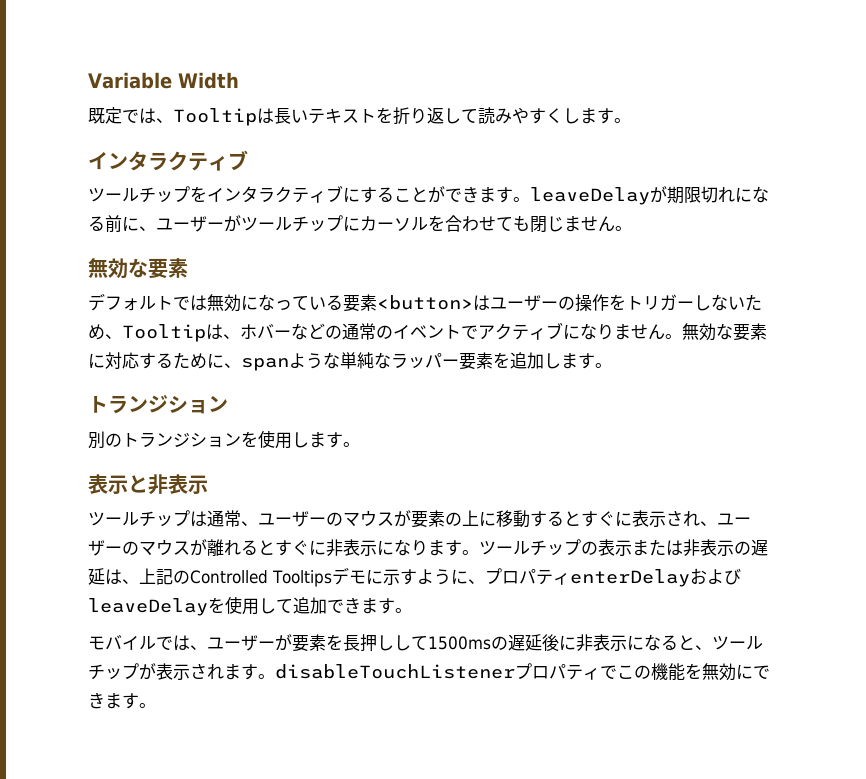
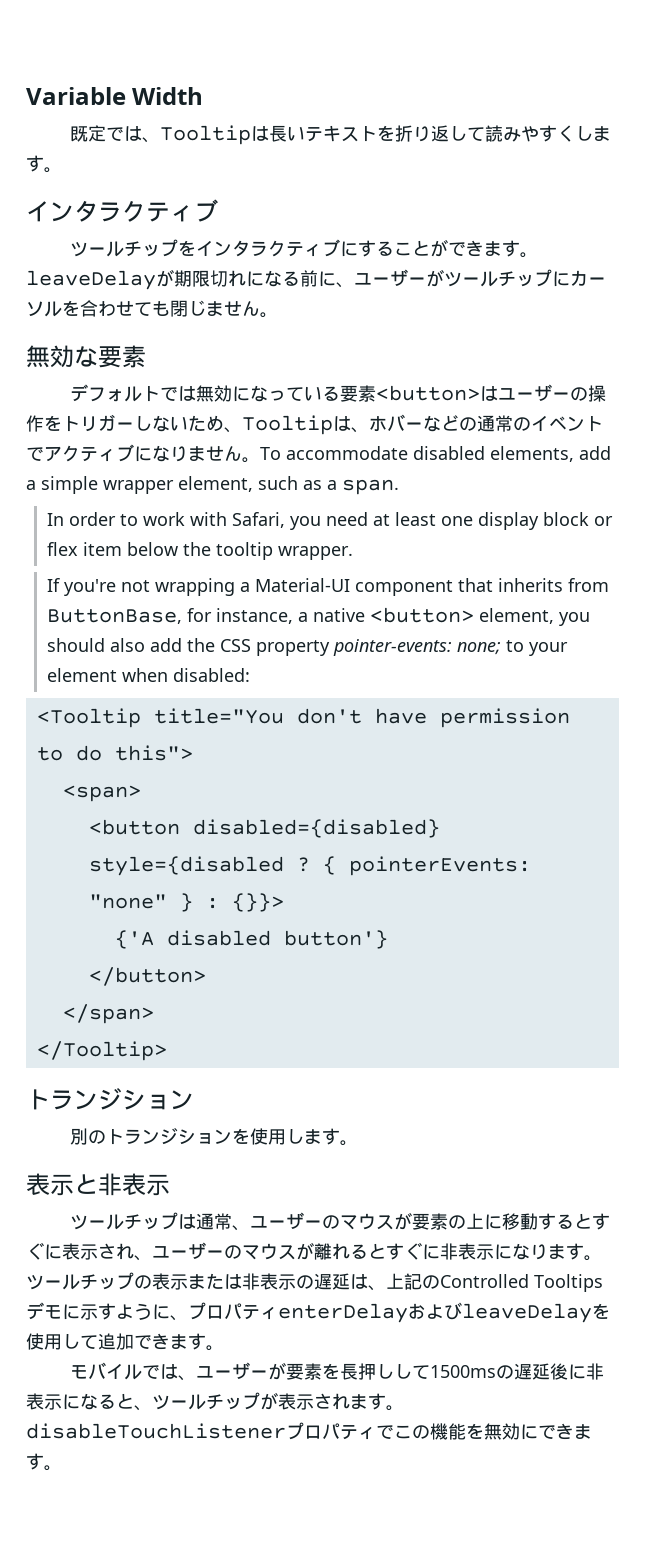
[682,323,767,341] [88,352,612,371] 無効な要素に対応するために、spanような単純なラッパー要素を追加します。 -> [260,446,611,462] [26,476,399,495] [46,512,613,530] [46,542,353,560] [46,578,609,596] [46,607,590,626] [46,638,568,656] [46,668,250,682] [36,708,570,728] [36,745,193,761] [62,785,141,802] [88,819,440,838] [88,856,531,876] [88,893,284,912] [114,930,388,949] [88,967,206,986] [62,1004,154,1024] [36,1041,167,1061] To accommodate disabled elements, add a simple wrapper element, such as a span. // In order to work with Safari, you need at least one display block or flex item below the tooltip wrapper. // If you're not wrapping a Material-UI component that inherits from ButtonBase, for instance, a native <button> element, you should also add the CSS property pointer-events: none; to your element when disabled: // <Tooltip title="You don't have permission to do this"> // <span> // <button disabled={disabled} style={disabled ? { pointerEvents: "none" } : {}}> // {'A disabled button'} // </button> // </span> // </Tooltip>

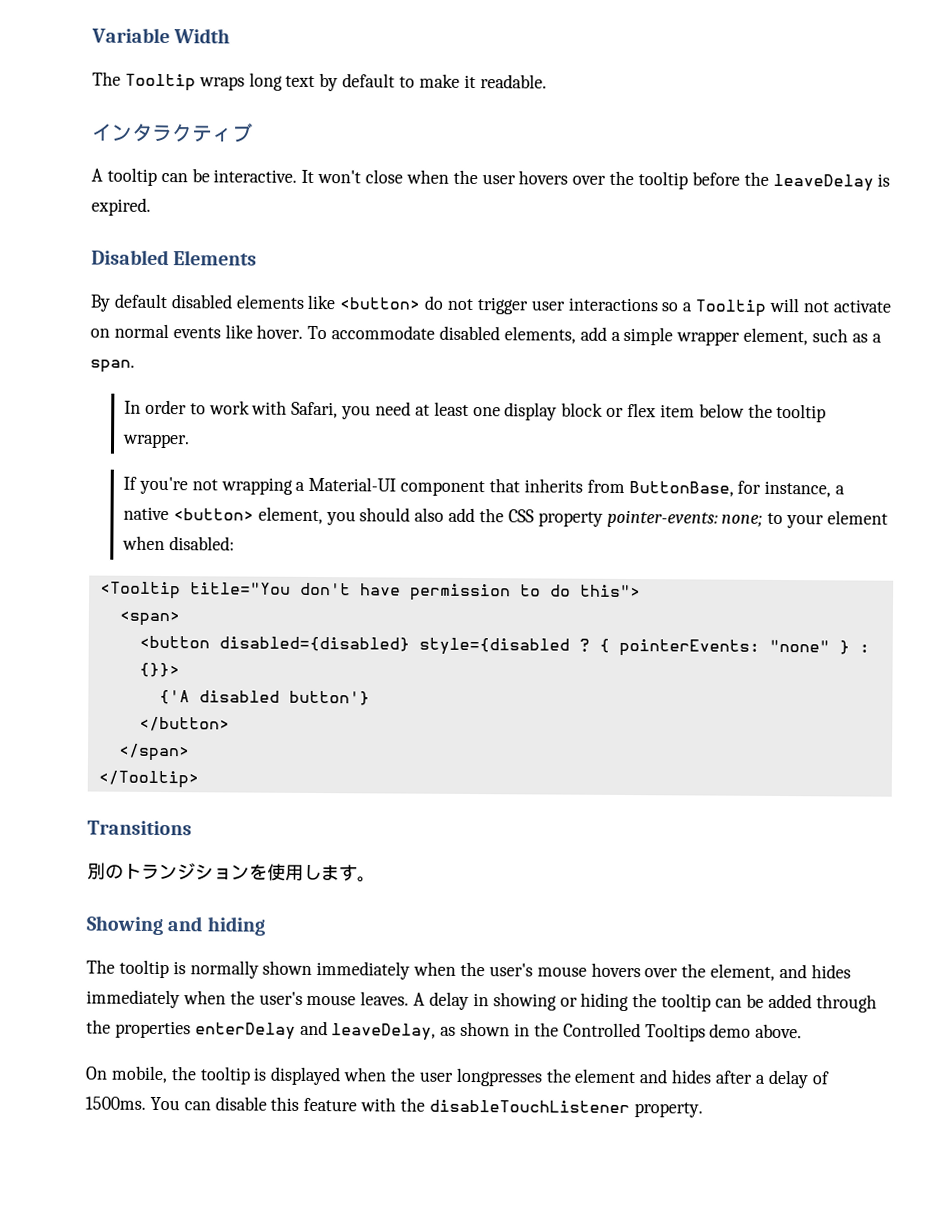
[69,125,611,145] [26,155,62,173] [26,199,218,222] [69,239,538,258] [26,269,606,290] [26,300,278,318] [26,345,146,368] [69,384,606,402] [26,414,603,435] [26,444,260,463] 既定では、Tooltipは長いテキストを折り返して読みやすくします。 // インタラクティブ // ツールチップをインタラクティブにすることができます。leaveDelayが期限切れになる前に、ユーザーがツールチップにカーソルを合わせても閉じません。 // 無効な要素 // デフォルトでは無効になっている要素<button>はユーザーの操作をトリガーしないため、Tooltipは、ホバーなどの通常のイベントでアクティブになりません。 -> [92,71,547,92] [91,122,253,143] [91,167,891,192] [91,197,151,216] [91,249,258,266] [90,293,891,317] [90,323,304,339] The Tooltip wraps long text by default to make it readable. // インタラクティブ // A tooltip can be interactive. It won't close when the user hovers over the tooltip before the leaveDelay is expired. // Disabled Elements // By default disabled elements like <button> do not trigger user interactions so a Tooltip will not activate on normal events like hover.
[26,1088,194,1110] トランジション -> [87,820,192,836] Transitions
[26,1173,170,1196] [69,1212,610,1231] [26,1242,602,1261] [26,1272,603,1292] [26,1302,610,1323] [26,1333,224,1351] [69,1362,604,1381] [26,1392,404,1411] [26,1422,592,1440] [26,1453,62,1471] 表示と非表示 // ツールチップは通常、ユーザーのマウスが要素の上に移動するとすぐに表示され、ユーザーのマウスが離れるとすぐに非表示になります。ツールチップの表示または非表示の遅延は、上記のControlled Tooltipsデモに示すように、プロパティenterDelayおよびleaveDelayを使用して追加できます。 // モバイルでは、ユーザーが要素を長押しして1500msの遅延後に非表示になると、ツールチップが表示されます。disableTouchListenerプロパティでこの機能を無効にできます。 -> [86,915,265,936] [86,959,851,981] [86,989,877,1013] [86,1019,803,1042] [85,1065,829,1089] [85,1096,703,1118] Showing and hiding // The tooltip is normally shown immediately when the user's mouse hovers over the element, and hides immediately when the user's mouse leaves. A delay in showing or hiding the tooltip can be added through the properties enterDelay and leaveDelay, as shown in the Controlled Tooltips demo above. // On mobile, the tooltip is displayed when the user longpresses the element and hides after a delay of 1500ms. You can disable this feature with the disableTouchListener property.

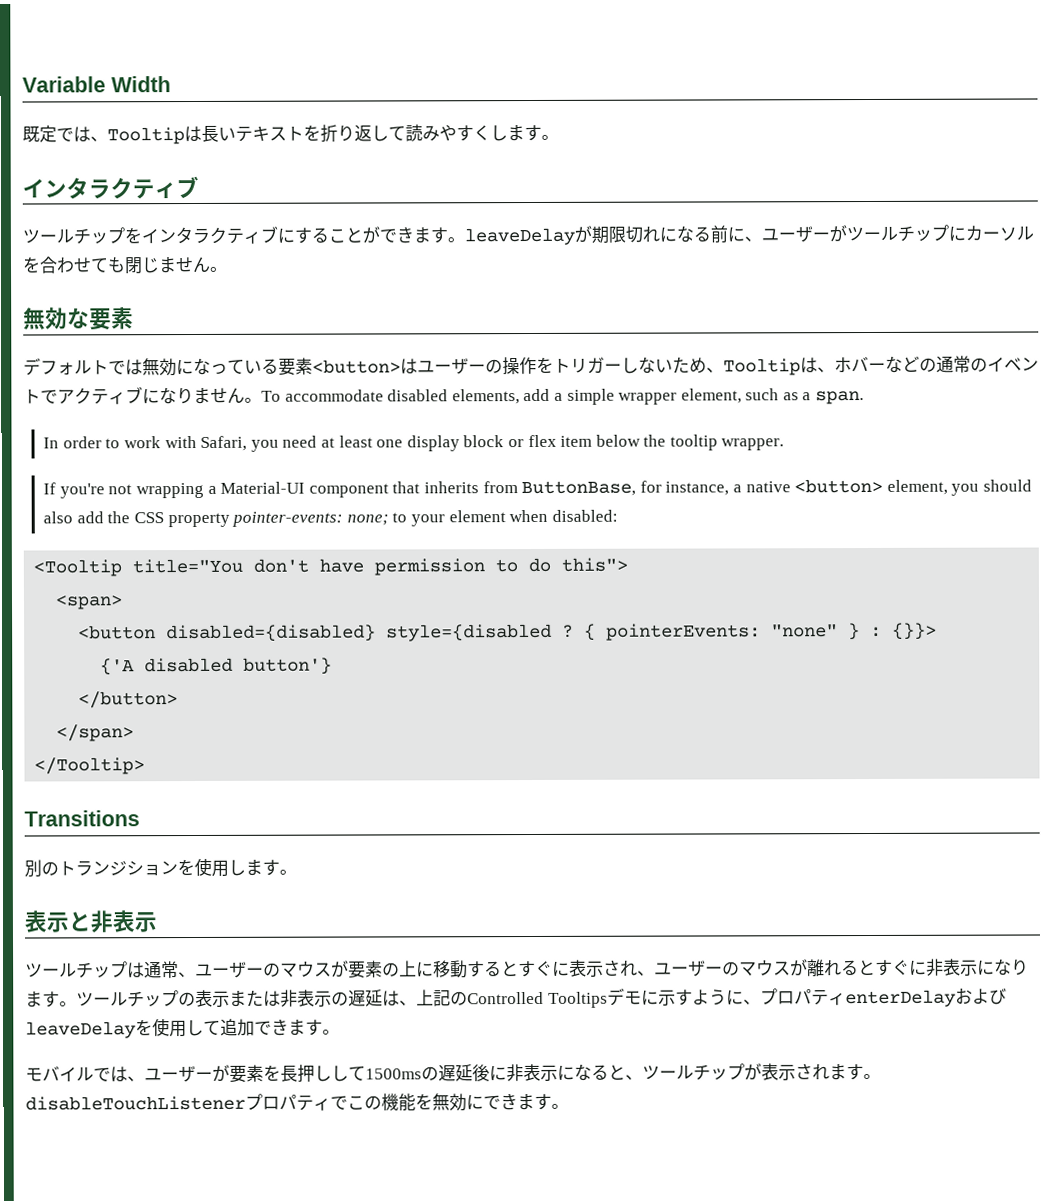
[92,71,547,92] [91,122,253,143] [91,167,891,192] [91,197,151,216] [91,249,258,266] [90,293,891,317] [90,323,304,339] The Tooltip wraps long text by default to make it readable. // インタラクティブ // A tooltip can be interactive. It won't close when the user hovers over the tooltip before the leaveDelay is expired. // Disabled Elements // By default disabled elements like <button> do not trigger user interactions so a Tooltip will not activate on normal events like hover. -> [22,124,559,145] [22,175,199,200] [22,224,1034,246] [22,256,228,275] [23,307,134,331] [23,355,1039,377] [23,386,262,405] 既定では、Tooltipは長いテキストを折り返して読みやすくします。 // インタラクティブ // ツールチップをインタラクティブにすることができます。leaveDelayが期限切れになる前に、ユーザーがツールチップにカーソルを合わせても閉じません。 // 無効な要素 // デフォルトでは無効になっている要素<button>はユーザーの操作をトリガーしないため、Tooltipは、ホバーなどの通常のイベントでアクティブになりません。
[86,915,265,936] [86,959,851,981] [86,989,877,1013] [86,1019,803,1042] [85,1065,829,1089] [85,1096,703,1118] Showing and hiding // The tooltip is normally shown immediately when the user's mouse hovers over the element, and hides immediately when the user's mouse leaves. A delay in showing or hiding the tooltip can be added through the properties enterDelay and leaveDelay, as shown in the Controlled Tooltips demo above. // On mobile, the tooltip is displayed when the user longpresses the element and hides after a delay of 1500ms. You can disable this feature with the disableTouchListener property. -> [24,910,157,934] [25,958,1029,979] [25,987,1007,1008] [25,1018,340,1039] [25,1063,881,1083] [25,1093,569,1112] 表示と非表示 // ツールチップは通常、ユーザーのマウスが要素の上に移動するとすぐに表示され、ユーザーのマウスが離れるとすぐに非表示になります。ツールチップの表示または非表示の遅延は、上記のControlled Tooltipsデモに示すように、プロパティenterDelayおよびleaveDelayを使用して追加できます。 // モバイルでは、ユーザーが要素を長押しして1500msの遅延後に非表示になると、ツールチップが表示されます。disableTouchListenerプロパティでこの機能を無効にできます。

